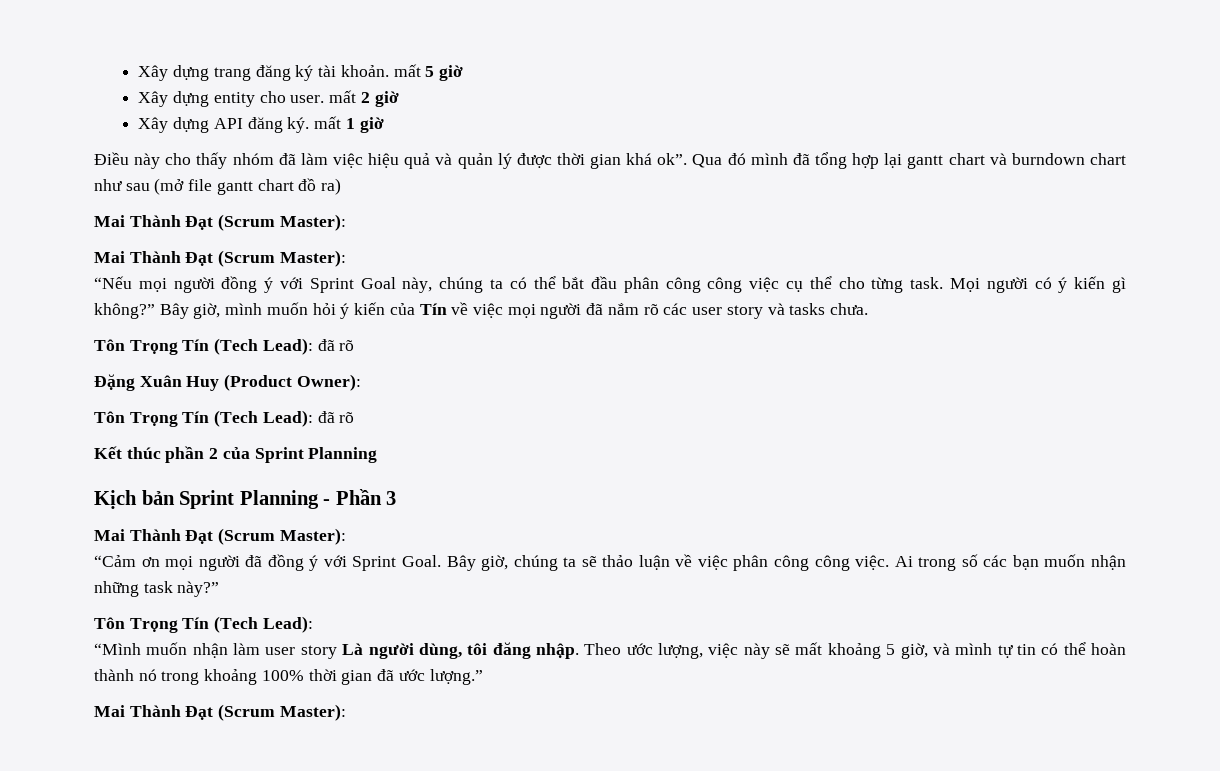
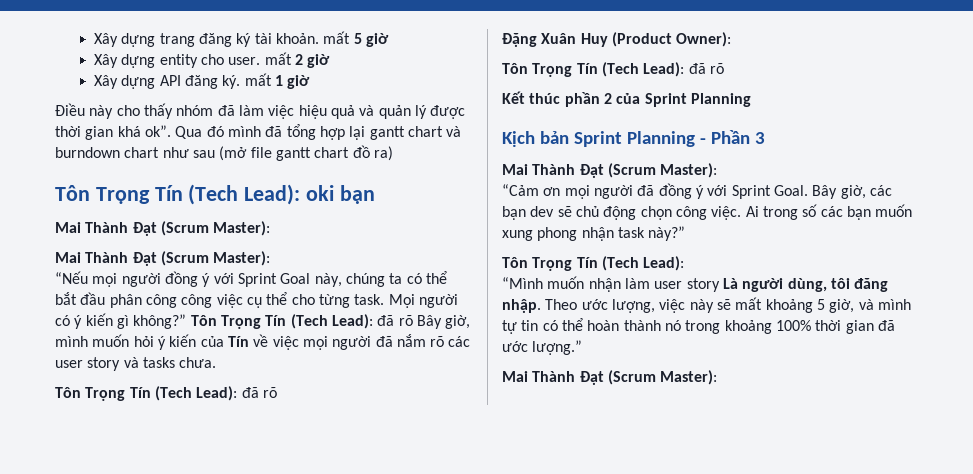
(342, 186) none -> [55,184,375,205] // Tôn Trọng Tín (Tech Lead): oki bạn
(155, 311) none -> [190,314,413,329] Tôn Trọng Tín (Tech Lead): đã rõ
[513,554,810,571] chúng ta sẽ thảo luận về việc phân công -> [869,185,892,196] [502,206,672,220] các bạn dev sẽ chủ động chọn
[1091,555,1127,570] [94,581,139,597] nhận những -> [502,227,614,241] xung phong nhận

